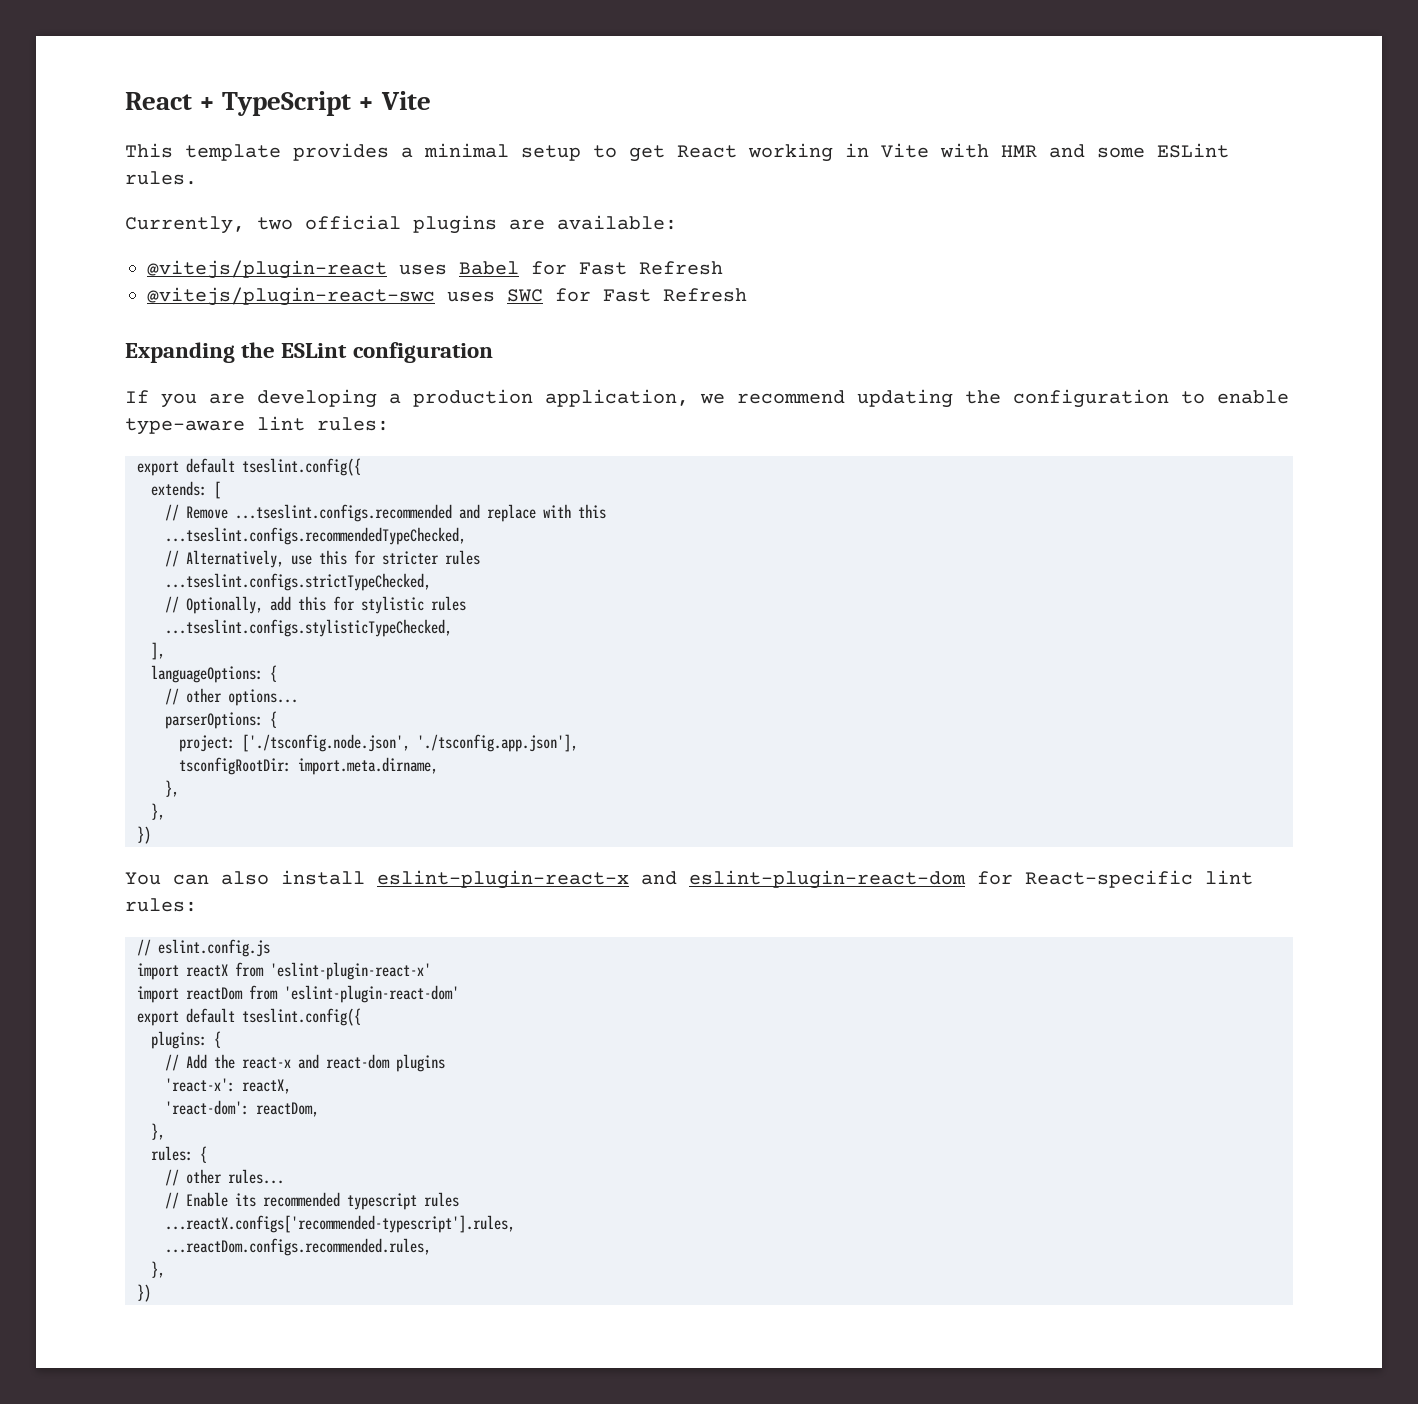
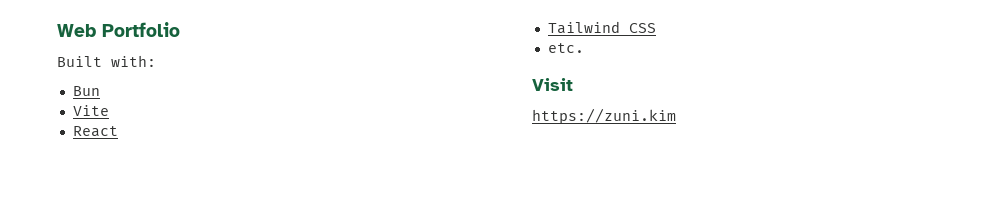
[125,91,431,116] [125,143,1229,162] [125,171,197,185] [125,215,677,234] [147,260,723,279] [147,287,747,306] [125,342,493,363] [125,389,1289,408] [125,416,389,435] [137,458,361,476] [151,481,221,499] [165,504,606,522] [165,527,466,545] [165,550,480,568] [165,573,431,591] [165,596,466,614] [165,619,452,637] [151,642,165,660] [151,665,277,683] [165,688,298,706] [165,711,277,729] [179,734,578,752] [179,757,438,775] [165,780,179,797] [151,803,165,820] [137,826,151,844] [125,870,1253,889] [125,898,197,912] [137,939,270,957] [137,962,431,980] [137,985,459,1003] [137,1008,361,1026] [151,1031,221,1049] [165,1054,445,1072] [165,1078,291,1094] [165,1100,319,1117] [151,1123,165,1140] [151,1146,207,1163] [165,1169,284,1186] [165,1192,459,1210] [165,1215,515,1233] [165,1238,431,1256] [151,1261,165,1278] [137,1284,151,1302] React + TypeScript + Vite // This template provides a minimal setup to get React working in Vite with HMR and some ESLint rules. // Currently, two official plugins are available: // @vitejs/plugin-react uses Babel for Fast Refresh // @vitejs/plugin-react-swc uses SWC for Fast Refresh // Expanding the ESLint configuration // If you are developing a production application, we recommend updating the configuration to enable type-aware lint rules: // export default tseslint.config({ // extends: [ // // Remove ...tseslint.configs.recommended and replace with this // ...tseslint.configs.recommendedTypeChecked, // // Alternatively, use this for stricter rules // ...tseslint.configs.strictTypeChecked, // // Optionally, add this for stylistic rules // ...tseslint.configs.stylisticTypeChecked, // ], // languageOptions: { // // other options... // parserOptions: { // project: ['./tsconfig.node.json', './tsconfig.app.json'], // tsconfigRootDir: import.meta.dirname, // }, // }, // }) // You can also install eslint-plugin-react-x and eslint-plugin-react-dom for React-specific lint rules: // // eslint.config.js // import reactX from 'eslint-plugin-react-x' // import reactDom from 'eslint-plugin-react-dom' // export default tseslint.config({ // plugins: { // // Add the react-x and react-dom plugins // 'react-x': reactX, // 'react-dom': reactDom, // }, // rules: { // // other rules... // // Enable its recommended typescript rules // ...reactX.configs['recommended-typescript'].rules, // ...reactDom.configs.recommended.rules, // }, // }) -> [57,22,180,37] [57,55,156,67] [72,86,100,96] [72,105,109,116] [72,126,118,137] [547,21,656,34] [547,43,584,53] [532,78,573,91] [532,108,676,124] Web Portfolio // Built with: // Bun // Vite // React // Tailwind CSS // etc. // Visit // https://zuni.kim

